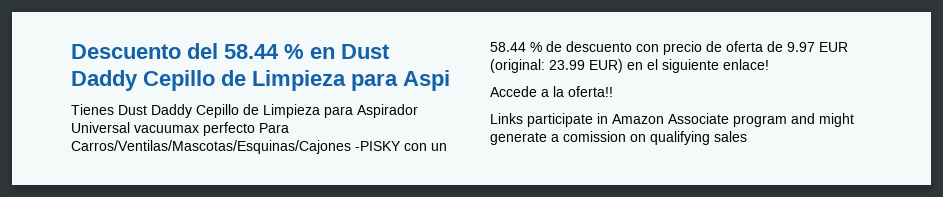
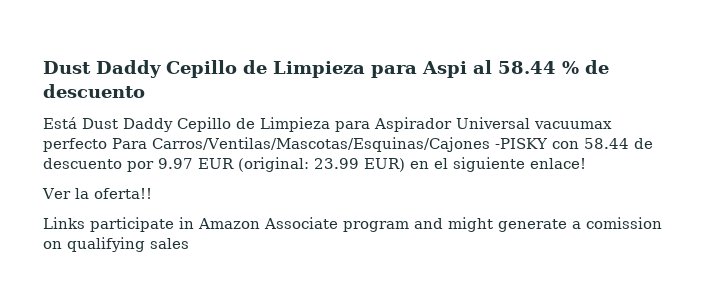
[71,43,335,59] Descuento del 58.44 % en -> (43, 67) none
[71,104,114,115] // Tienes -> [473,60,609,74] [43,84,145,98] [43,117,77,129] al 58.44 % de descuento // Está
[431,143,447,151] [490,41,783,55] un 58.44 % de descuento con precio de oferta de -> [583,138,653,149] [43,158,154,172] 58.44 de descuento por
[490,86,549,97] Accede a -> [42,188,71,199] Ver

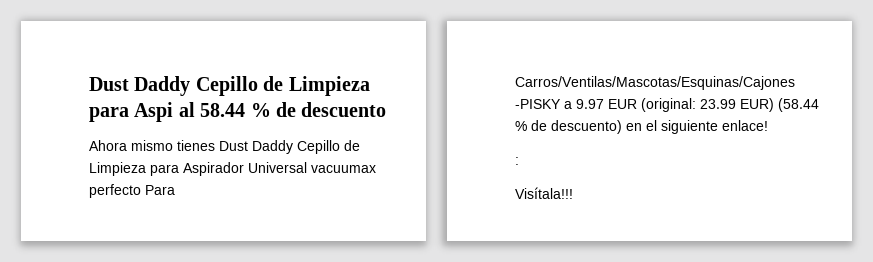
[43,117,77,129] Está -> [89,140,215,151] Ahora mismo tienes
[551,138,653,149] [43,158,154,172] con 58.44 de descuento por -> [564,101,572,109] a
(405, 165) none -> [778,98,819,112] [515,120,622,134] (58.44 % de descuento)
[42,188,152,199] [43,217,662,232] [43,237,189,252] Ver la oferta!! // Links participate in Amazon Associate program and might generate a comission on qualifying sales -> [515,157,519,165] [515,187,573,199] : // Visítala!!!

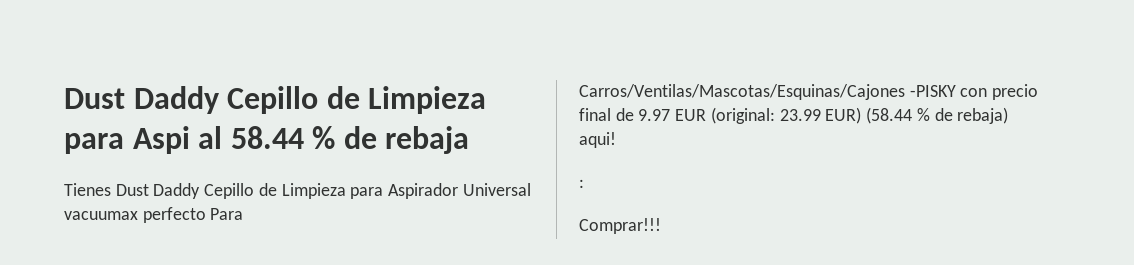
[301,102,387,117] [89,140,215,151] descuento // Ahora mismo tienes -> [385,126,470,154] [64,183,111,196] rebaja // Tienes
[564,101,572,109] a -> [960,84,1039,100] [579,108,634,121] con precio final de
[551,120,768,134] descuento) en el siguiente enlace! -> [957,107,1009,124] [579,132,616,148] rebaja) aqui!
[515,187,573,199] Visítala!!! -> [579,218,661,234] Comprar!!!

